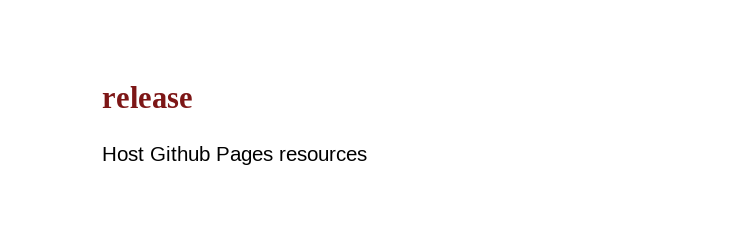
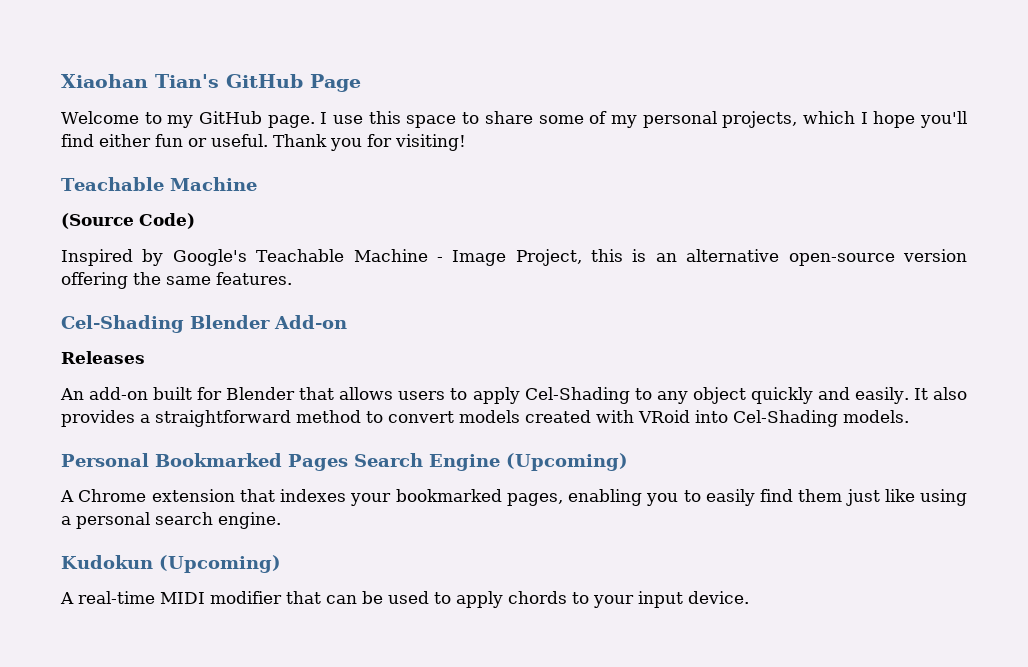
[102,86,193,108] [102,146,367,165] release // Host Github Pages resources -> [61,74,361,92] [61,111,968,128] [61,134,466,151] [61,177,257,191] [61,213,195,229] [61,249,967,266] [61,272,292,289] [61,315,347,333] [61,351,145,364] [60,387,967,404] [61,410,909,427] [61,453,628,471] [60,489,967,506] [61,512,281,529] [61,555,281,573] [60,591,749,608] Xiaohan Tian's GitHub Page // Welcome to my GitHub page. I use this space to share some of my personal projects, which I hope you'll find either fun or useful. Thank you for visiting! // Teachable Machine // (Source Code) // Inspired by Google's Teachable Machine - Image Project, this is an alternative open-source version offering the same features. // Cel-Shading Blender Add-on // Releases // An add-on built for Blender that allows users to apply Cel-Shading to any object quickly and easily. It also provides a straightforward method to convert models created with VRoid into Cel-Shading models. // Personal Bookmarked Pages Search Engine (Upcoming) // A Chrome extension that indexes your bookmarked pages, enabling you to easily find them just like using a personal search engine. // Kudokun (Upcoming) // A real-time MIDI modifier that can be used to apply chords to your input device.

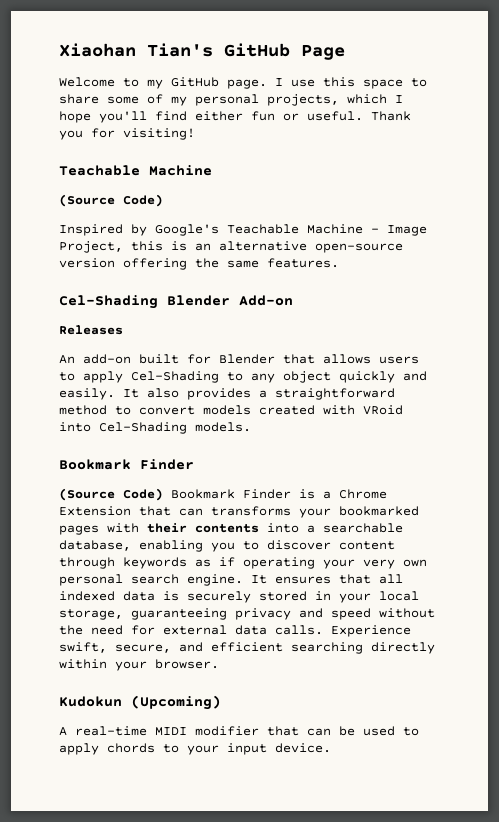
[61,453,628,471] [60,489,967,506] [61,512,281,529] Personal Bookmarked Pages Search Engine (Upcoming) // A Chrome extension that indexes your bookmarked pages, enabling you to easily find them just like using a personal search engine. -> [59,459,194,470] [59,488,387,501] [59,506,419,518] [59,523,403,535] [59,540,395,552] [59,557,427,569] [59,574,403,586] [59,591,419,603] [59,608,435,620] [59,625,411,637] [59,642,435,654] [59,659,219,671] Bookmark Finder // (Source Code) Bookmark Finder is a Chrome Extension that can transforms your bookmarked pages with their contents into a searchable database, enabling you to discover content through keywords as if operating your very own personal search engine. It ensures that all indexed data is securely stored in your local storage, guaranteeing privacy and speed without the need for external data calls. Experience swift, secure, and efficient searching directly within your browser.

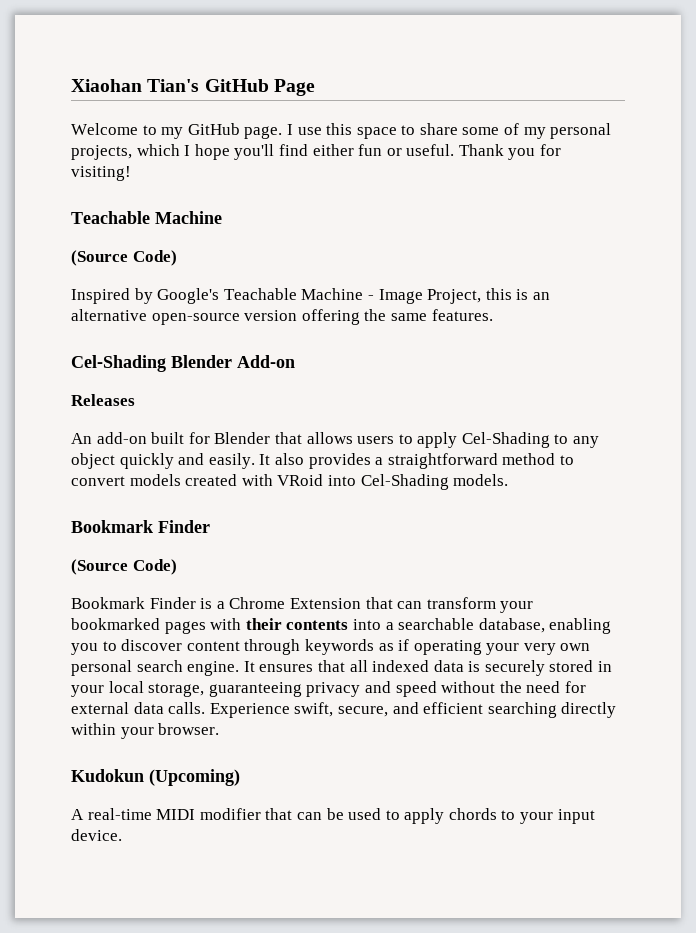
(163, 494) none -> (177, 567) //
[211,506,291,516] transforms -> [426,597,496,609] transform

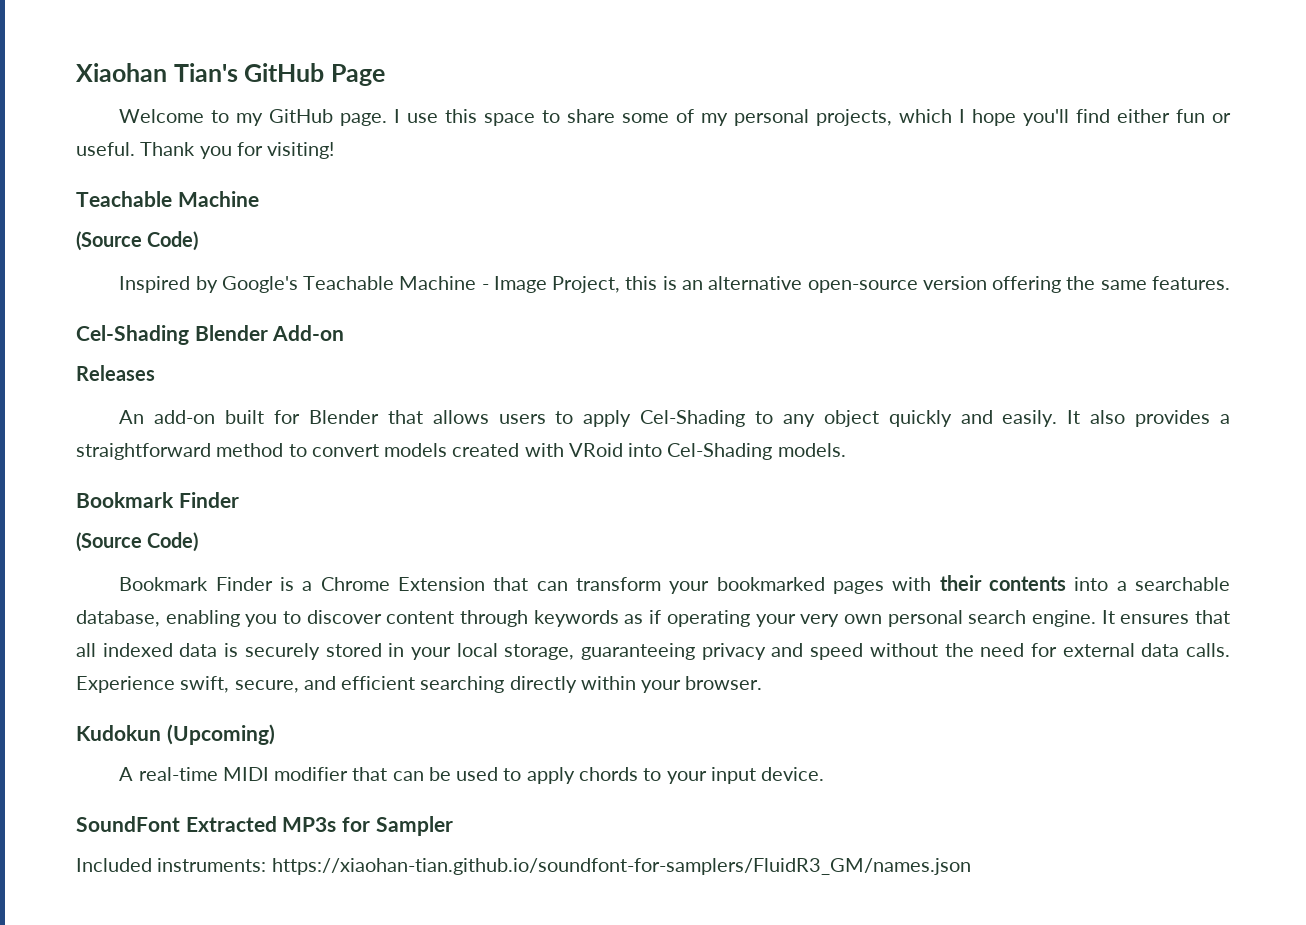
(122, 835) none -> [76,816,453,836] [76,858,971,875] // SoundFont Extracted MP3s for Sampler // Included instruments: https://xiaohan-tian.github.io/soundfont-for-samplers/FluidR3_GM/names.json

